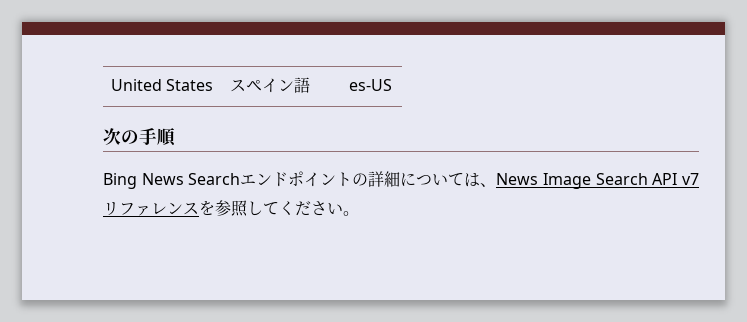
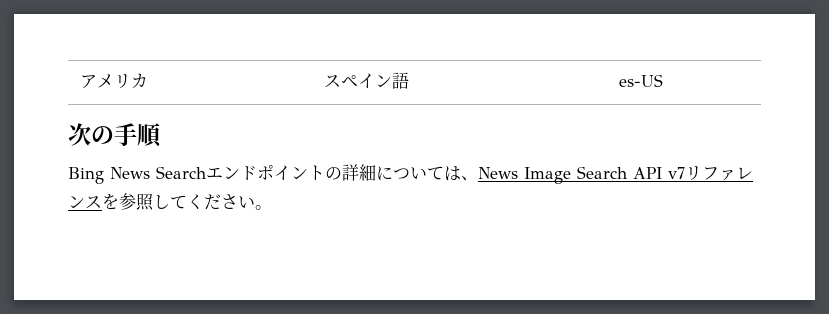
[110,79,214,91] United States -> [80,73,149,89] アメリカ

